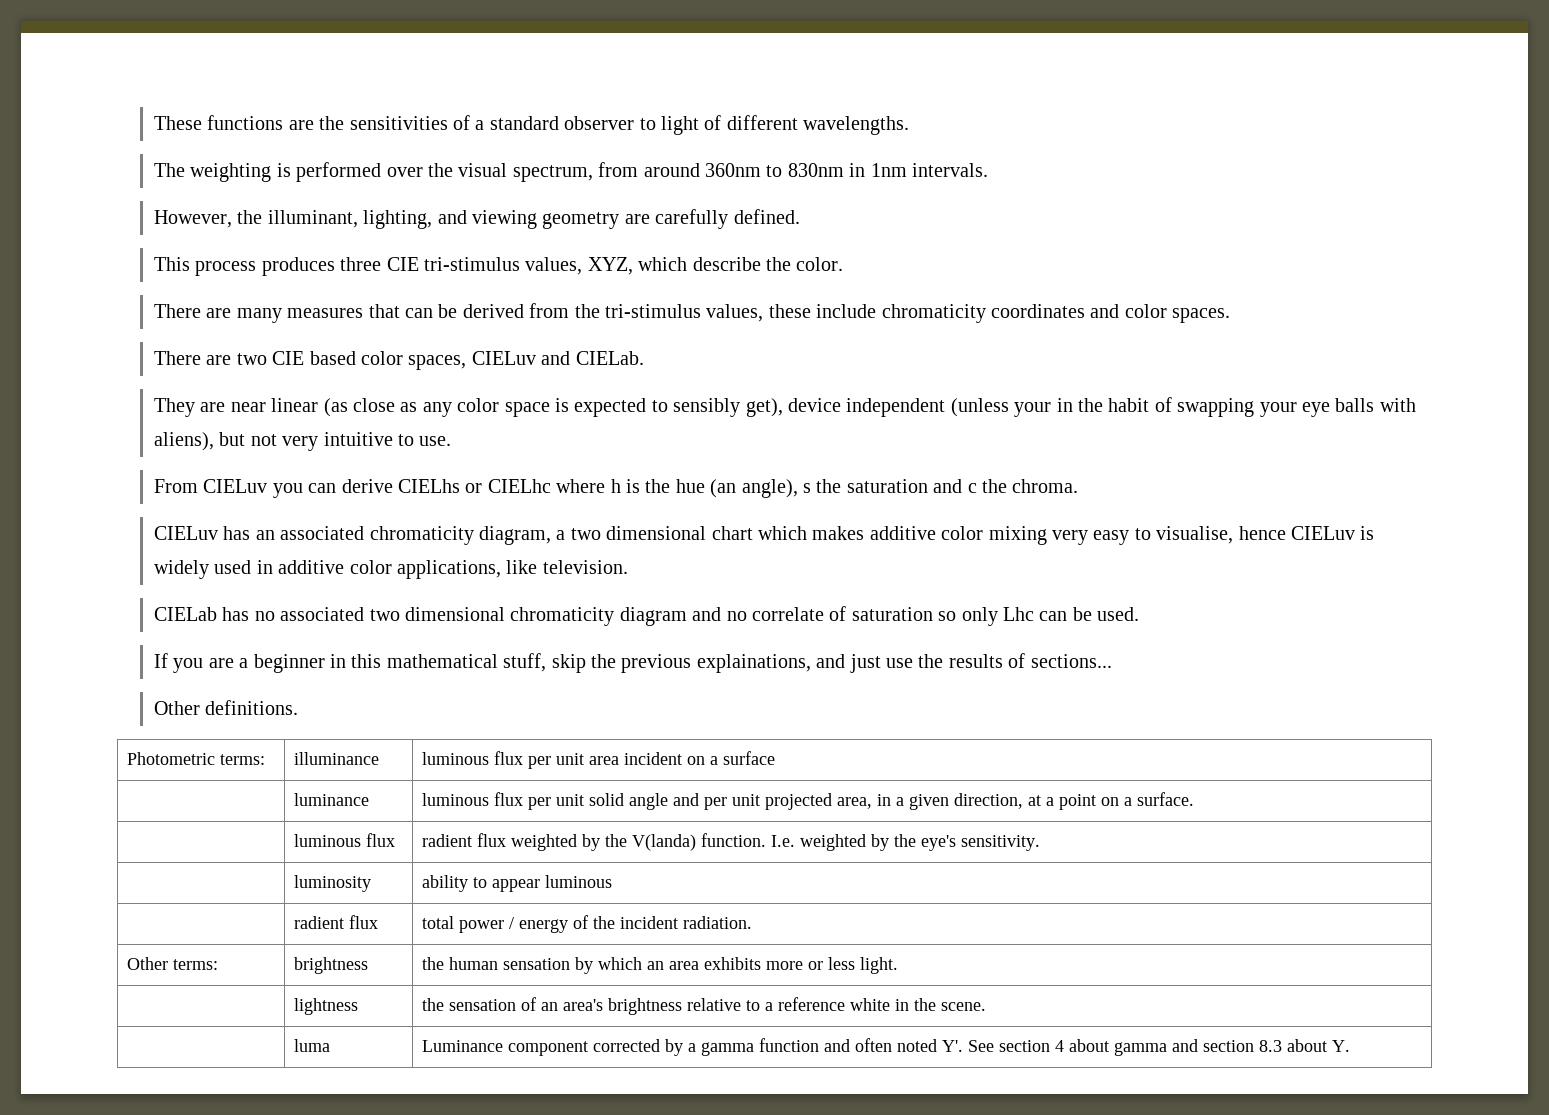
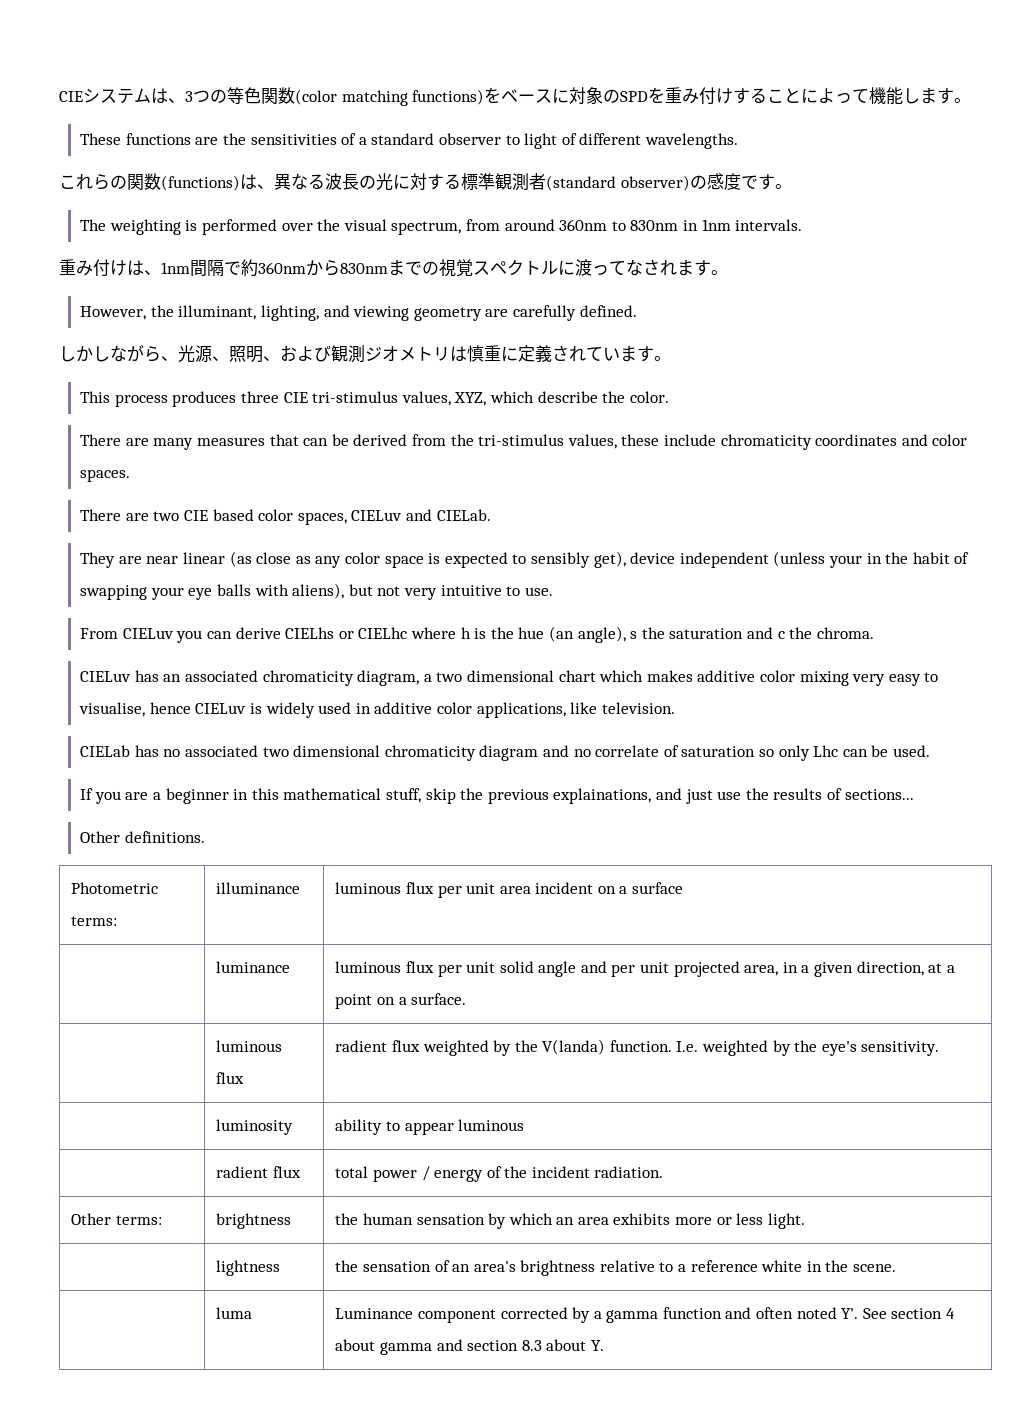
(154, 123) none -> [59,87,972,106] CIEシステムは、3つの等色関数(color matching functions)をベースに対象のSPDを重み付けすることによって機能します。 //
(910, 125) none -> [59,173,792,191] // これらの関数(functions)は、異なる波長の光に対する標準観測者(standard observer)の感度です。
(989, 170) none -> [59,259,728,277] // 重み付けは、1nm間隔で約360nmから830nmまでの視覚スペクトルに渡ってなされます。
(800, 216) none -> [59,345,671,363] // しかしながら、光源、照明、および観測ジオメトリは慎重に定義されています。

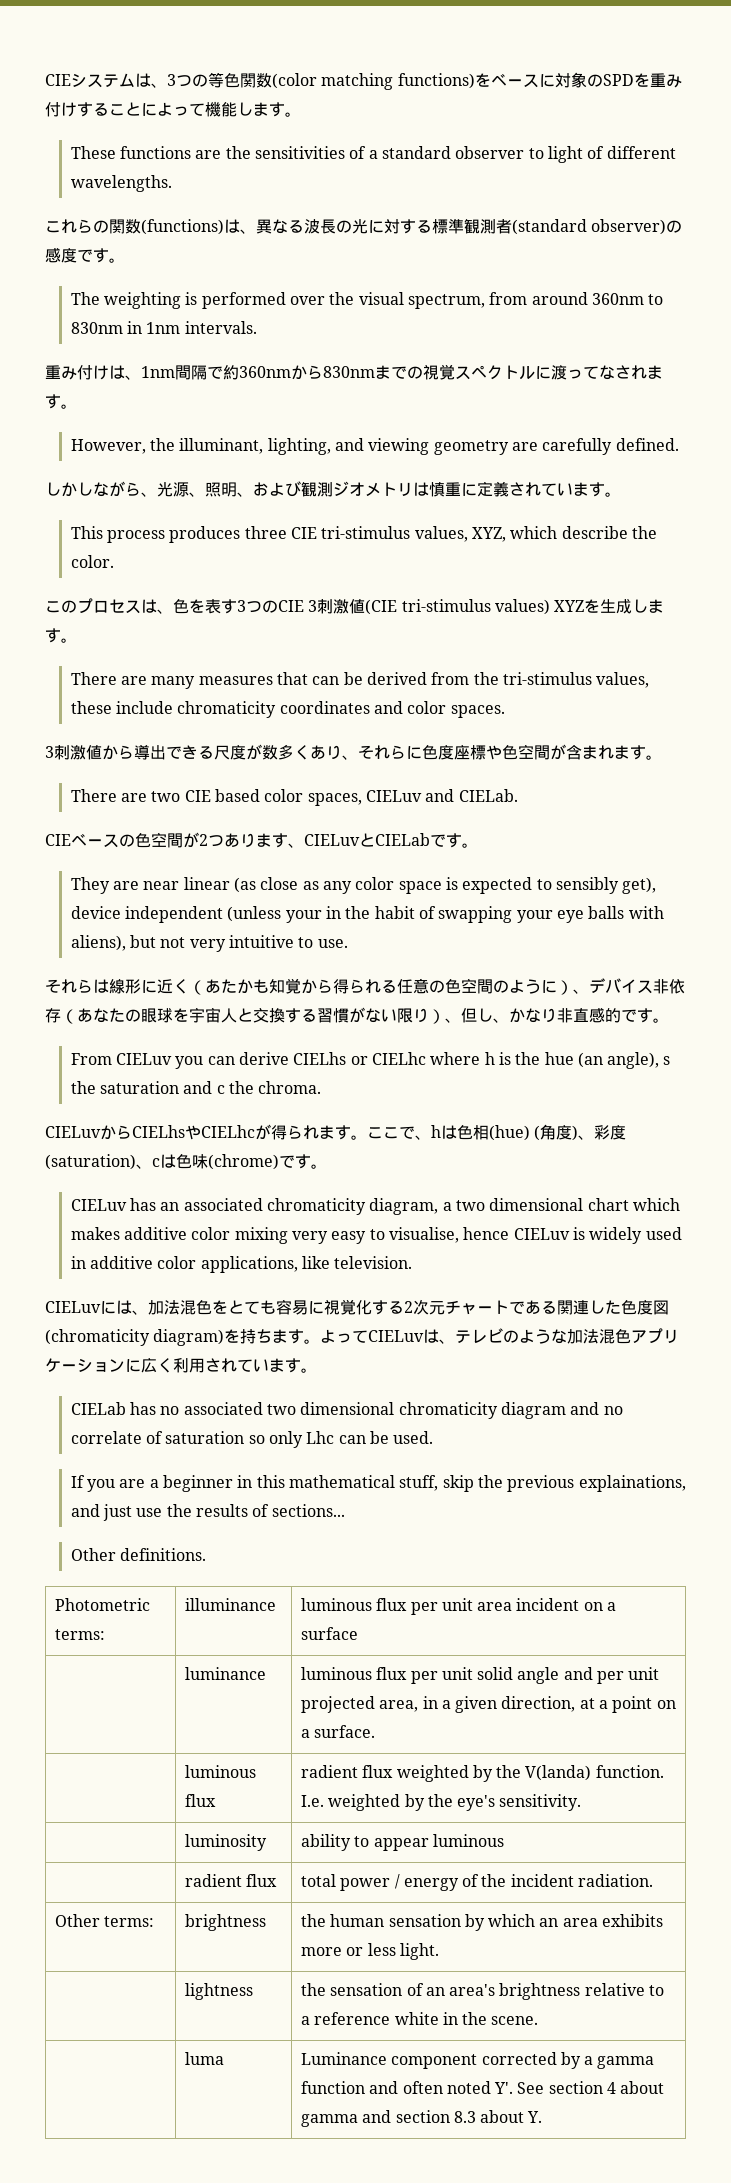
(669, 397) none -> [45,598,665,615] [45,628,77,643] // このプロセスは、色を表す3つのCIE 3刺激値(CIE tri-stimulus values) XYZを生成します。
(131, 475) none -> [45,744,662,760] // 3刺激値から導出できる尺度が数多くあり、それらに色度座標や色空間が含まれます。
(491, 515) none -> [45,832,478,848] // CIEベースの色空間が2つあります、CIELuvとCIELabです。
(553, 591) none -> [45,978,685,995] [45,1007,669,1024] // それらは線形に近く（あたかも知覚から得られる任意の色空間のように）、デバイス非依存（あなたの眼球を宇宙人と交換する習慣がない限り）、但し、かなり非直感的です。
(874, 633) none -> [45,1124,627,1141] [45,1154,327,1170] // CIELuvからCIELhsやCIELhcが得られます。ここで、hは色相(hue) (角度)、彩度(saturation)、cは色味(chrome)です。
(675, 708) none -> [45,1299,669,1315] [45,1328,680,1346] [45,1358,317,1373] // CIELuvには、加法混色をとても容易に視覚化する2次元チャートである関連した色度図(chromaticity diagram)を持ちます。よってCIELuvは、テレビのような加法混色アプリケーションに広く利用されています。

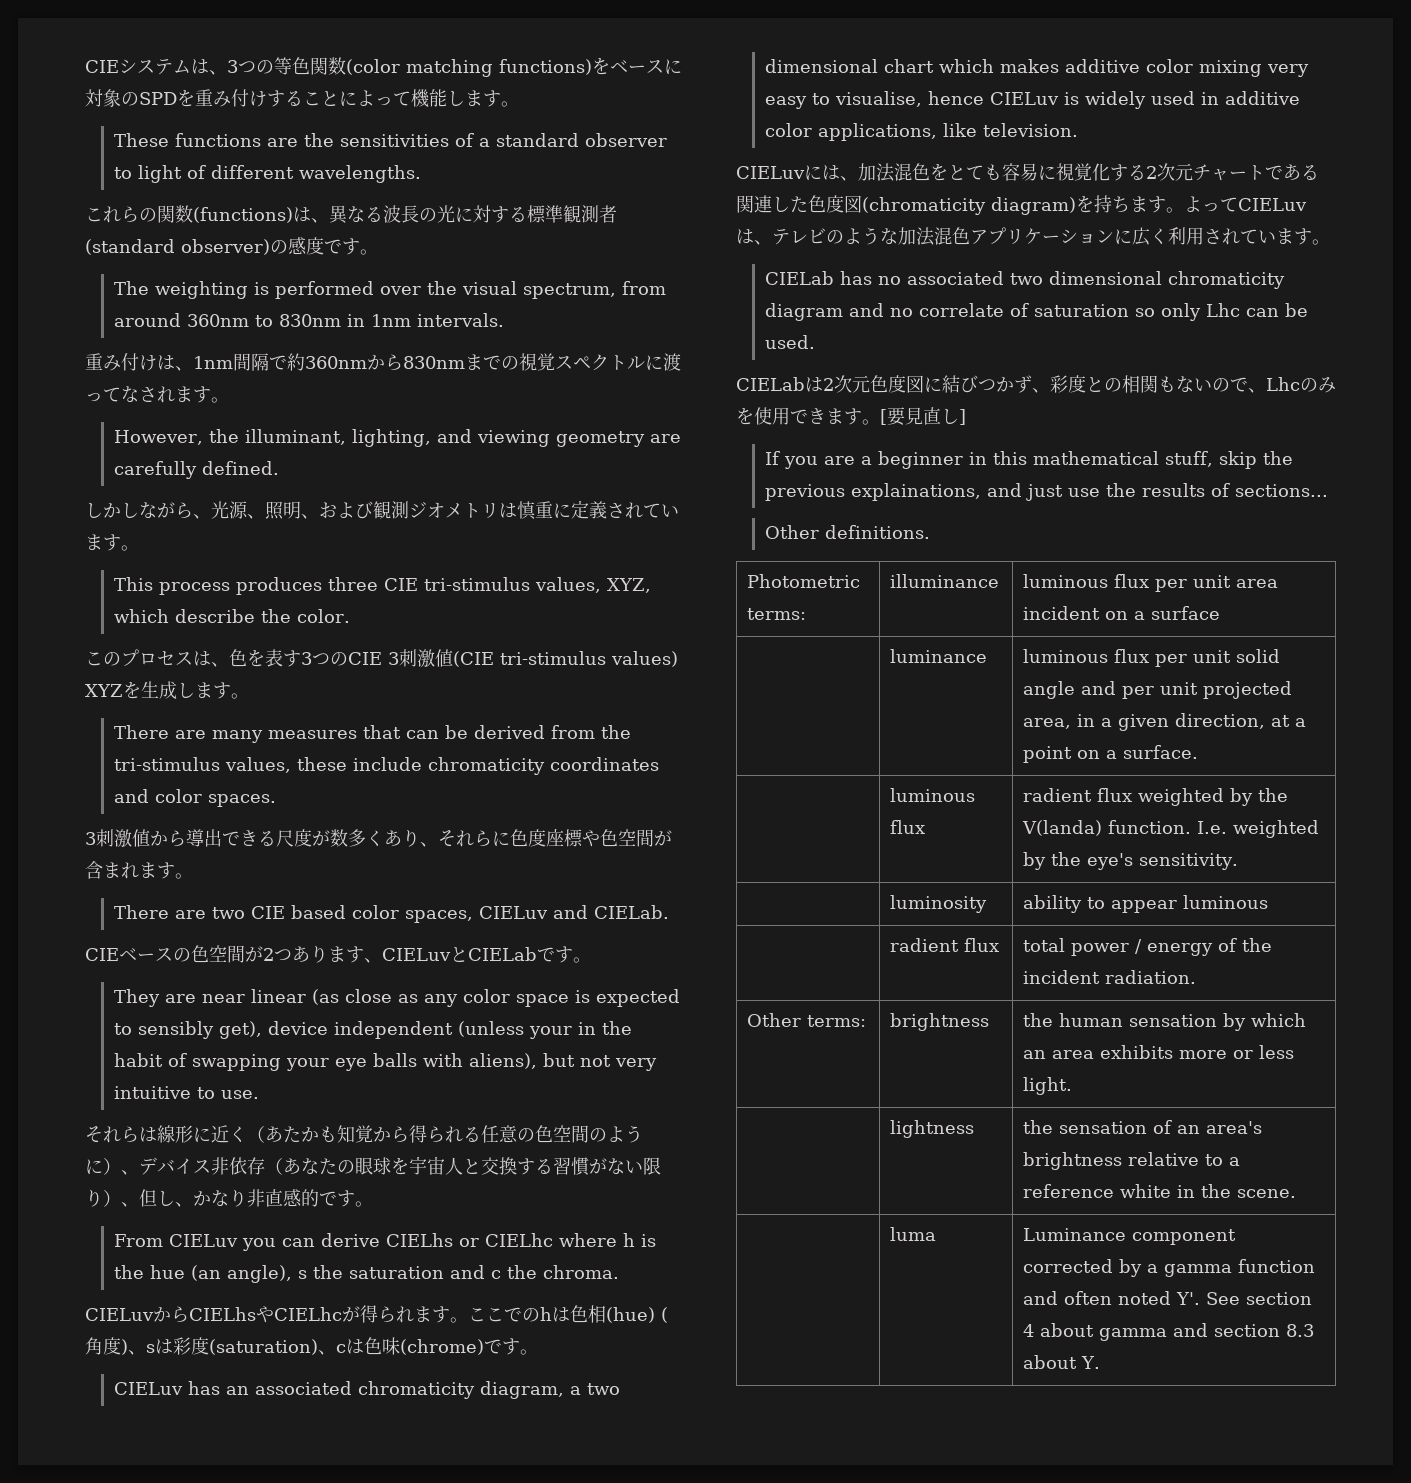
[415,1135,431,1140] 、 -> [522,1308,540,1322] の
(595, 1137) none -> [146,1339,173,1354] sは
(434, 1437) none -> [736,375,1336,393] [736,407,966,426] // CIELabは2次元色度図に結びつかず、彩度との相関もないので、Lhcのみを使用できます。[要見直し]

